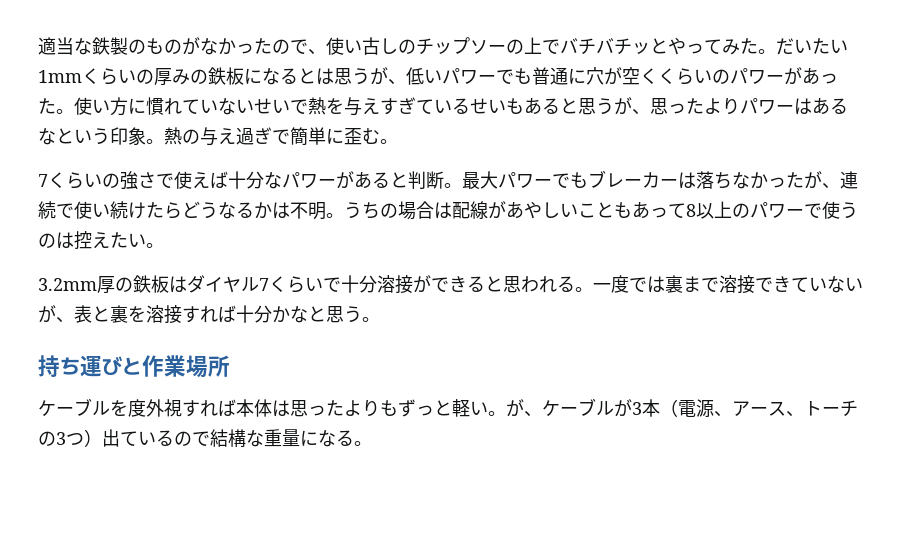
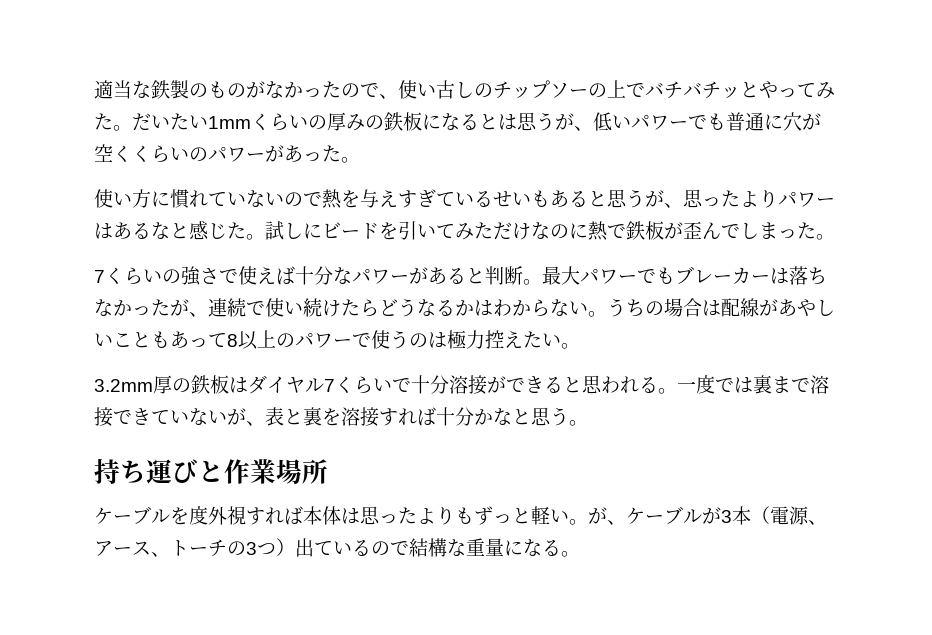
(74, 111) none -> (360, 160) //
[254,98,290,114] せい -> [284,192,303,207] の
[74,127,380,146] いう印象。熱の与え過ぎで簡単に歪む -> [189,221,816,241] 感じた。試しにビードを引いてみただけなのに熱で鉄板が歪んでしまった
[290,202,326,220] 不明 -> [493,299,588,317] わからない
(74, 240) none -> [447,330,485,349] 極力

